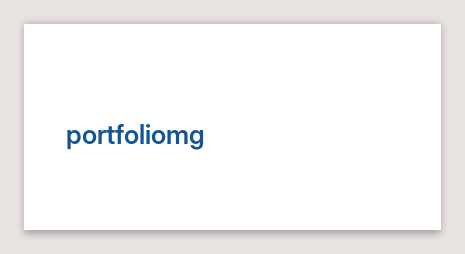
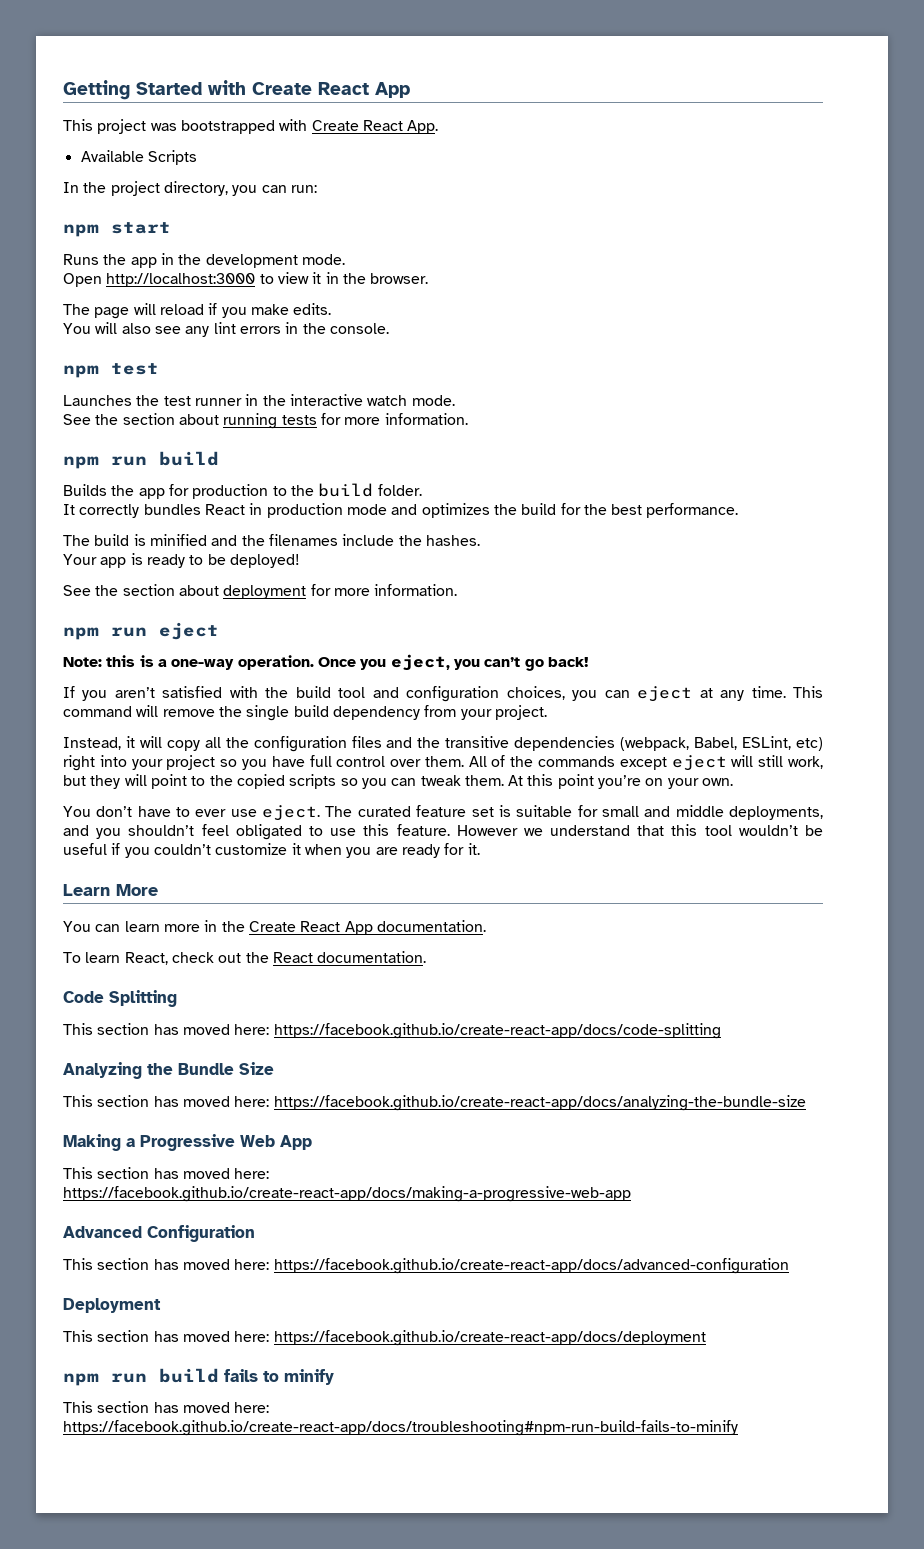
[66,124,205,150] portfoliomg -> [63,80,410,100] [63,119,439,134] [80,150,197,165] [63,181,317,196] [63,222,171,237] [63,253,345,268] [63,272,429,287] [63,303,332,319] [63,322,389,337] [63,363,159,378] [63,394,455,406] [63,413,468,429] [63,451,219,469] [63,483,422,499] [63,503,739,518] [63,534,480,546] [63,553,300,568] [63,584,458,599] [63,622,219,640] [63,654,589,671] [63,686,824,702] [63,705,547,721] [63,736,824,752] [63,755,823,771] [63,774,734,789] [63,805,824,821] [63,824,823,840] [63,843,480,858] [63,884,158,896] [63,920,486,935] [63,951,427,965] [63,990,177,1007] [63,1023,721,1039] [63,1062,274,1079] [63,1095,806,1111] [63,1134,312,1151] [63,1167,270,1179] [63,1186,631,1202] [63,1225,255,1242] [63,1258,789,1274] [63,1298,161,1313] [63,1330,706,1346] [63,1368,334,1386] [63,1401,270,1413] [63,1420,738,1436] Getting Started with Create React App // This project was bootstrapped with Create React App. // Available Scripts // In the project directory, you can run: // npm start // Runs the app in the development mode. // Open http://localhost:3000 to view it in the browser. // The page will reload if you make edits. // You will also see any lint errors in the console. // npm test // Launches the test runner in the interactive watch mode. // See the section about running tests for more information. // npm run build // Builds the app for production to the build folder. // It correctly bundles React in production mode and optimizes the build for the best performance. // The build is minified and the filenames include the hashes. // Your app is ready to be deployed! // See the section about deployment for more information. // npm run eject // Note: this is a one-way operation. Once you eject, you can’t go back! // If you aren’t satisfied with the build tool and configuration choices, you can eject at any time. This command will remove the single build dependency from your project. // Instead, it will copy all the configuration files and the transitive dependencies (webpack, Babel, ESLint, etc) right into your project so you have full control over them. All of the commands except eject will still work, but they will point to the copied scripts so you can tweak them. At this point you’re on your own. // You don’t have to ever use eject. The curated feature set is suitable for small and middle deployments, and you shouldn’t feel obligated to use this feature. However we understand that this tool wouldn’t be useful if you couldn’t customize it when you are ready for it. // Learn More // You can learn more in the Create React App documentation. // To learn React, check out the React documentation. // Code Splitting // This section has moved here: https://facebook.github.io/create-react-app/docs/code-splitting // Analyzing the Bundle Size // This section has moved here: https://facebook.github.io/create-react-app/docs/analyzing-the-bundle-size // Making a Progressive Web App // This section has moved here: https://facebook.github.io/create-react-app/docs/making-a-progressive-web-app // Advanced Configuration // This section has moved here: https://facebook.github.io/create-react-app/docs/advanced-configuration // Deployment // This section has moved here: https://facebook.github.io/create-react-app/docs/deployment // npm run build fails to minify // This section has moved here: https://facebook.github.io/create-react-app/docs/troubleshooting#npm-run-build-fails-to-minify

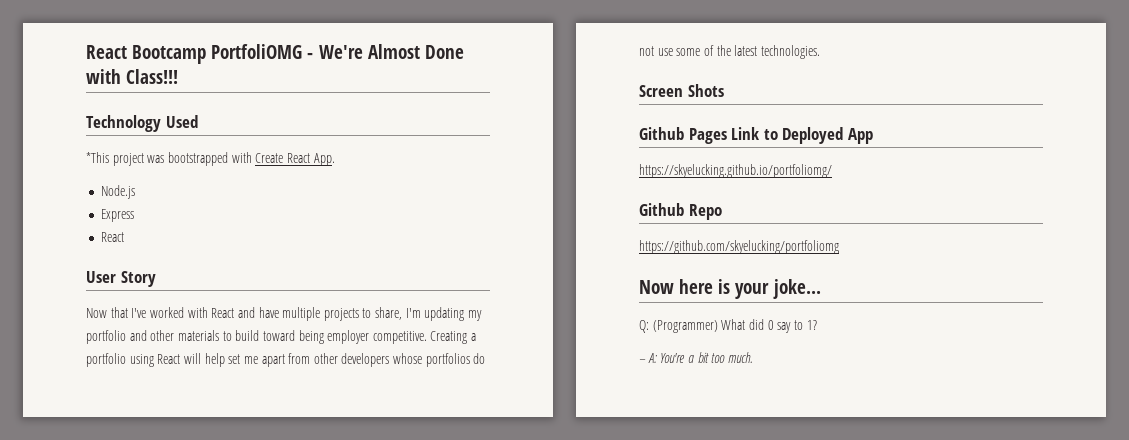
[63,80,410,100] [63,119,93,131] Getting Started with Create React App // This -> [86,44,464,64] [86,69,179,84] [86,115,198,132] [86,152,109,163] React Bootcamp PortfoliOMG - We're Almost Done with Class!!! // Technology Used // *This
[80,150,197,165] [63,181,317,196] [63,222,171,237] [63,253,345,268] [63,272,429,287] [63,303,332,319] [63,322,389,337] [63,363,159,378] [63,394,455,406] [63,413,468,429] [63,451,219,469] [63,483,422,499] [63,503,739,518] [63,534,480,546] [63,553,300,568] [63,584,458,599] [63,622,219,640] [63,654,589,671] [63,686,824,702] [63,705,547,721] [63,736,824,752] [63,755,823,771] [63,774,734,789] [63,805,824,821] [63,824,823,840] [63,843,480,858] [63,884,158,896] [63,920,486,935] [63,951,427,965] [63,990,177,1007] [63,1023,721,1039] [63,1062,274,1079] [63,1095,806,1111] [63,1134,312,1151] [63,1167,270,1179] [63,1186,631,1202] [63,1225,255,1242] [63,1258,789,1274] [63,1298,161,1313] [63,1330,706,1346] [63,1368,334,1386] [63,1401,270,1413] [63,1420,738,1436] Available Scripts // In the project directory, you can run: // npm start // Runs the app in the development mode. // Open http://localhost:3000 to view it in the browser. // The page will reload if you make edits. // You will also see any lint errors in the console. // npm test // Launches the test runner in the interactive watch mode. // See the section about running tests for more information. // npm run build // Builds the app for production to the build folder. // It correctly bundles React in production mode and optimizes the build for the best performance. // The build is minified and the filenames include the hashes. // Your app is ready to be deployed! // See the section about deployment for more information. // npm run eject // Note: this is a one-way operation. Once you eject, you can’t go back! // If you aren’t satisfied with the build tool and configuration choices, you can eject at any time. This command will remove the single build dependency from your project. // Instead, it will copy all the configuration files and the transitive dependencies (webpack, Babel, ESLint, etc) right into your project so you have full control over them. All of the commands except eject will still work, but they will point to the copied scripts so you can tweak them. At this point you’re on your own. // You don’t have to ever use eject. The curated feature set is suitable for small and middle deployments, and you shouldn’t feel obligated to use this feature. However we understand that this tool wouldn’t be useful if you couldn’t customize it when you are ready for it. // Learn More // You can learn more in the Create React App documentation. // To learn React, check out the React documentation. // Code Splitting // This section has moved here: https://facebook.github.io/create-react-app/docs/code-splitting // Analyzing the Bundle Size // This section has moved here: https://facebook.github.io/create-react-app/docs/analyzing-the-bundle-size // Making a Progressive Web App // This section has moved here: https://facebook.github.io/create-react-app/docs/making-a-progressive-web-app // Advanced Configuration // This section has moved here: https://facebook.github.io/create-react-app/docs/advanced-configuration // Deployment // This section has moved here: https://facebook.github.io/create-react-app/docs/deployment // npm run build fails to minify // This section has moved here: https://facebook.github.io/create-react-app/docs/troubleshooting#npm-run-build-fails-to-minify -> [100,185,135,199] [100,209,134,222] [100,232,124,242] [86,271,156,287] [86,307,483,321] [86,330,477,344] [86,353,486,367] [639,45,820,59] [639,84,724,97] [639,127,873,144] [639,164,832,178] [639,203,722,220] [639,240,839,254] [639,279,821,299] [639,319,817,333] [639,352,753,363] Node.js // Express // React // User Story // Now that I've worked with React and have multiple projects to share, I'm updating my portfolio and other materials to build toward being employer competitive. Creating a portfolio using React will help set me apart from other developers whose portfolios do not use some of the latest technologies. // Screen Shots // Github Pages Link to Deployed App // https://skyelucking.github.io/portfoliomg/ // Github Repo // https://github.com/skyelucking/portfoliomg // Now here is your joke... // Q: (Programmer) What did 0 say to 1? // – A: You're a bit too much.

